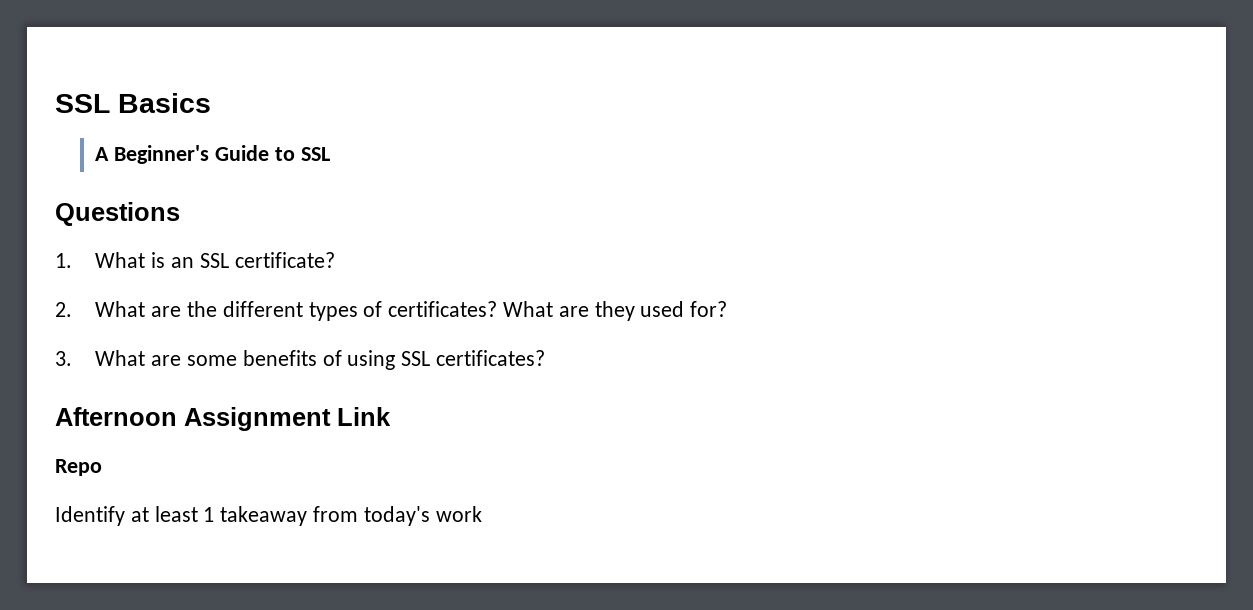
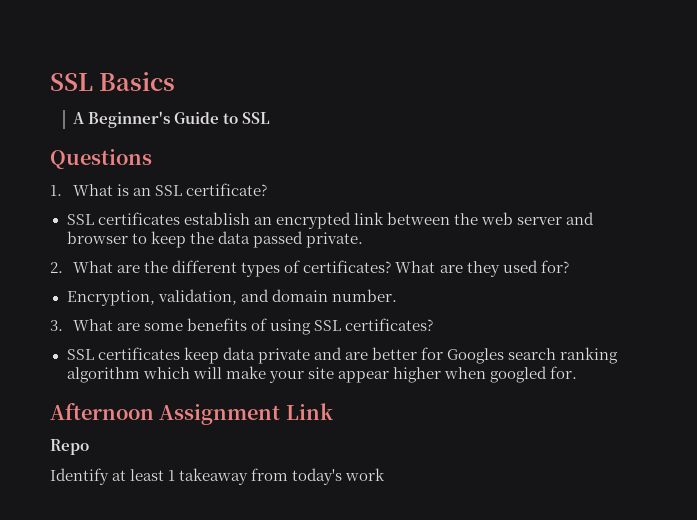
(335, 260) none -> [66,212,595,229] [66,231,363,248] // SSL certificates establish an encrypted link between the web server and browser to keep the data passed private.
(728, 309) none -> [66,289,397,306] // Encryption, validation, and domain number.
(546, 358) none -> [66,347,619,364] [66,366,578,383] // SSL certificates keep data private and are better for Googles search ranking algorithm which will make your site appear higher when googled for.

